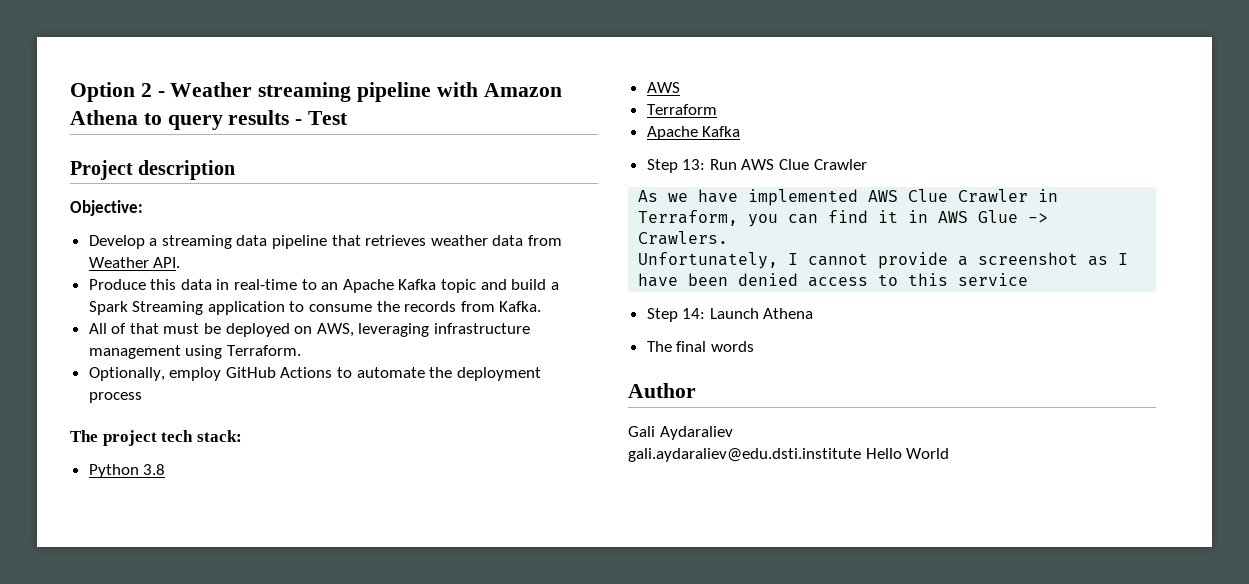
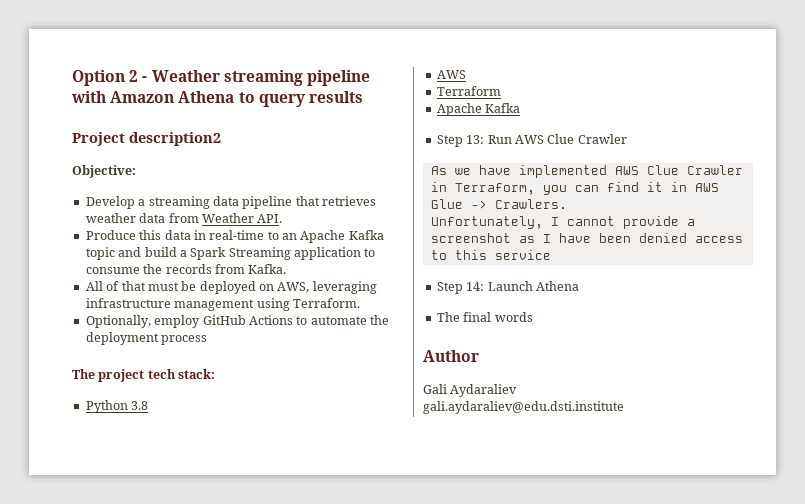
[295,111,349,125] - Test -> (363, 97) none
[138,160,236,180] description -> [129,132,221,146] description2
[865,448,950,459] Hello World -> (624, 407) none

